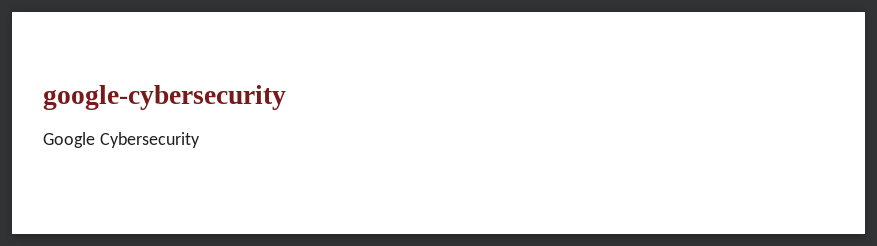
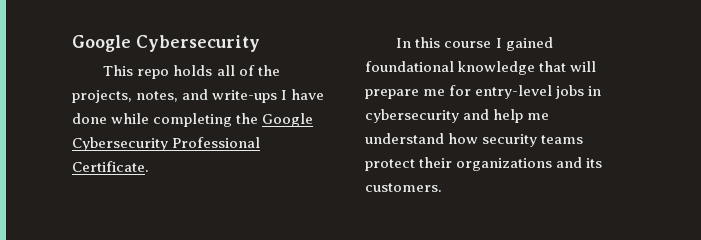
[43,85,286,110] [43,132,200,148] google-cybersecurity // Google Cybersecurity -> [72,35,260,52] [103,65,280,79] [72,89,325,103] [72,113,314,127] [72,137,261,151] [72,161,149,172] [396,37,553,51] [365,61,597,75] [365,85,602,99] [365,109,550,123] [365,133,584,147] [365,157,603,171] [365,183,442,192] Google Cybersecurity // This repo holds all of the projects, notes, and write-ups I have done while completing the Google Cybersecurity Professional Certificate. // In this course I gained foundational knowledge that will prepare me for entry-level jobs in cybersecurity and help me understand how security teams protect their organizations and its customers.

